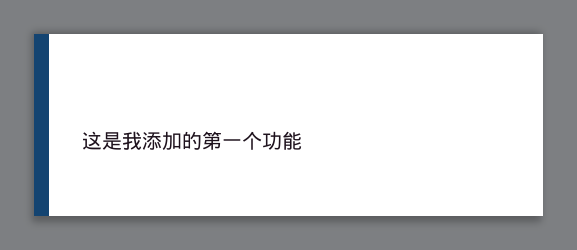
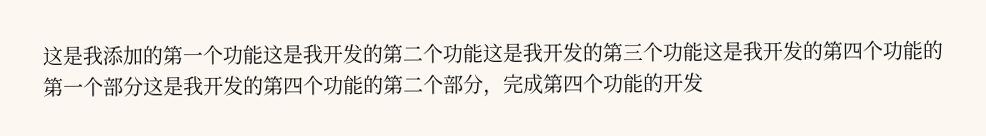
(302, 140) none -> [262,39,943,65] [43,72,704,98] 这是我开发的第二个功能这是我开发的第三个功能这是我开发的第四个功能的第一个部分这是我开发的第四个功能的第二个部分，完成第四个功能的开发

